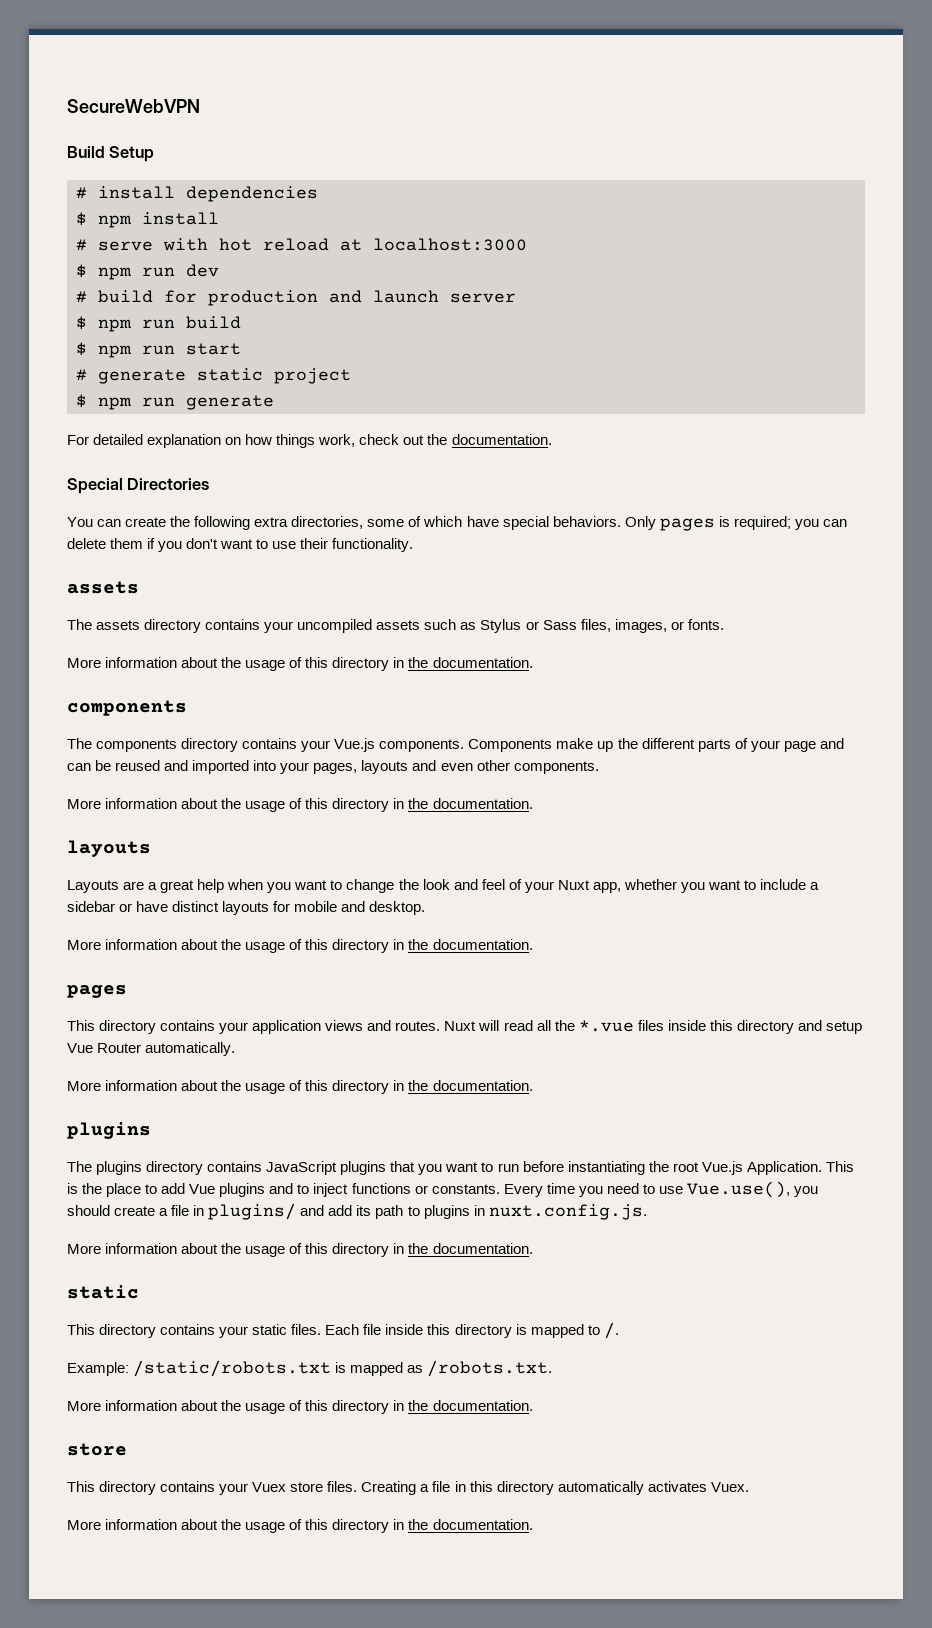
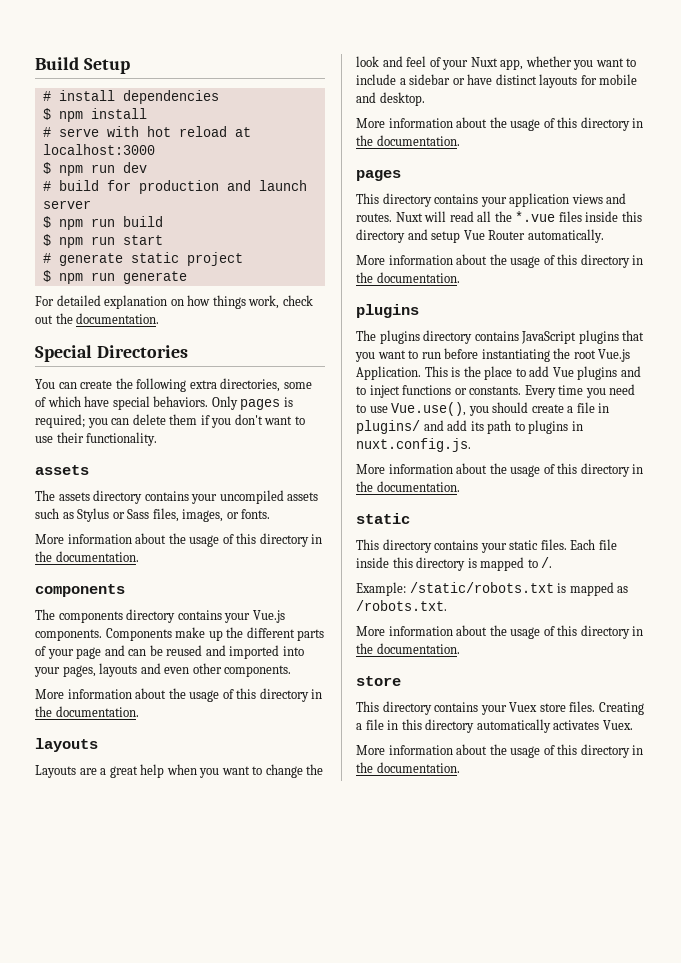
[67,99,200,113] SecureWebVPN // -> (35, 63) none

